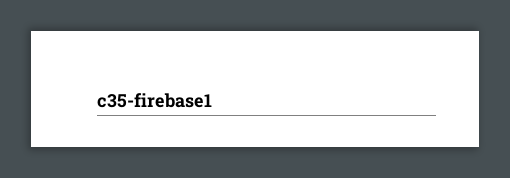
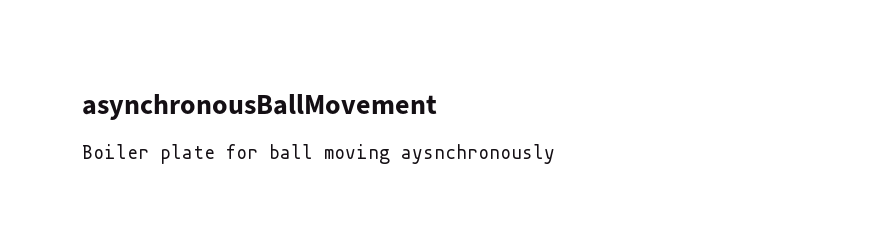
[97,93,212,108] c35-firebase1 -> [82,94,437,120] [82,144,555,164] asynchronousBallMovement // Boiler plate for ball moving aysnchronously

